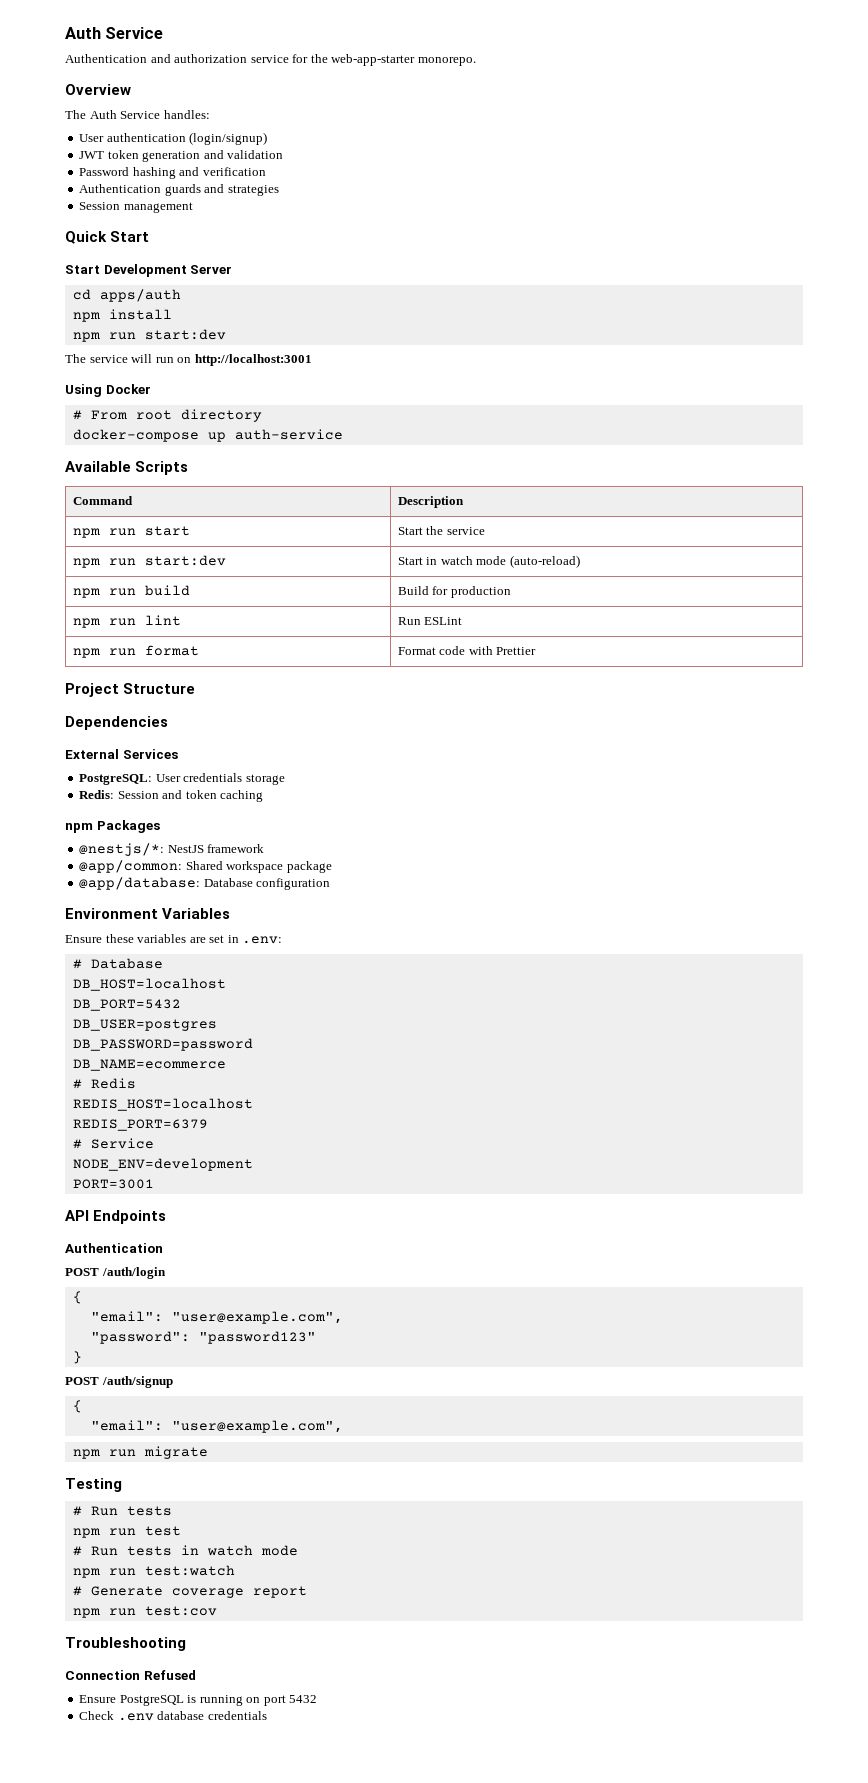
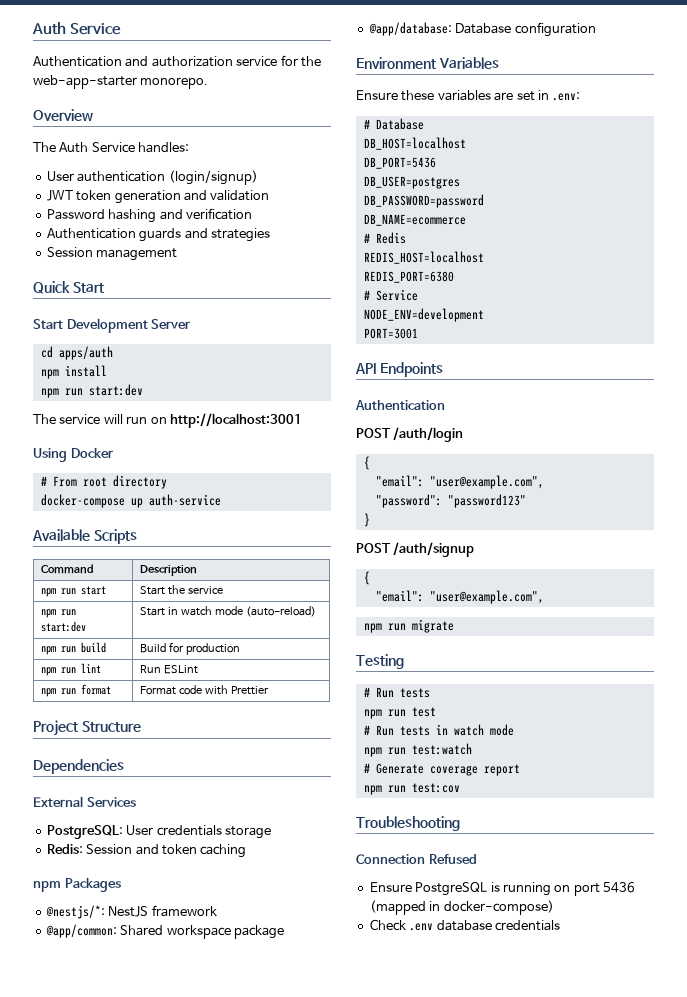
[72,999,181,1011] DB_PORT=5432 -> [363,157,436,169] DB_PORT=5436
[72,1119,208,1131] REDIS_PORT=6379 -> [363,271,454,283] REDIS_PORT=6380
[289,1695,318,1703] 5432 -> [603,882,635,893] [369,900,554,915] 5436 (mapped in docker-compose)

